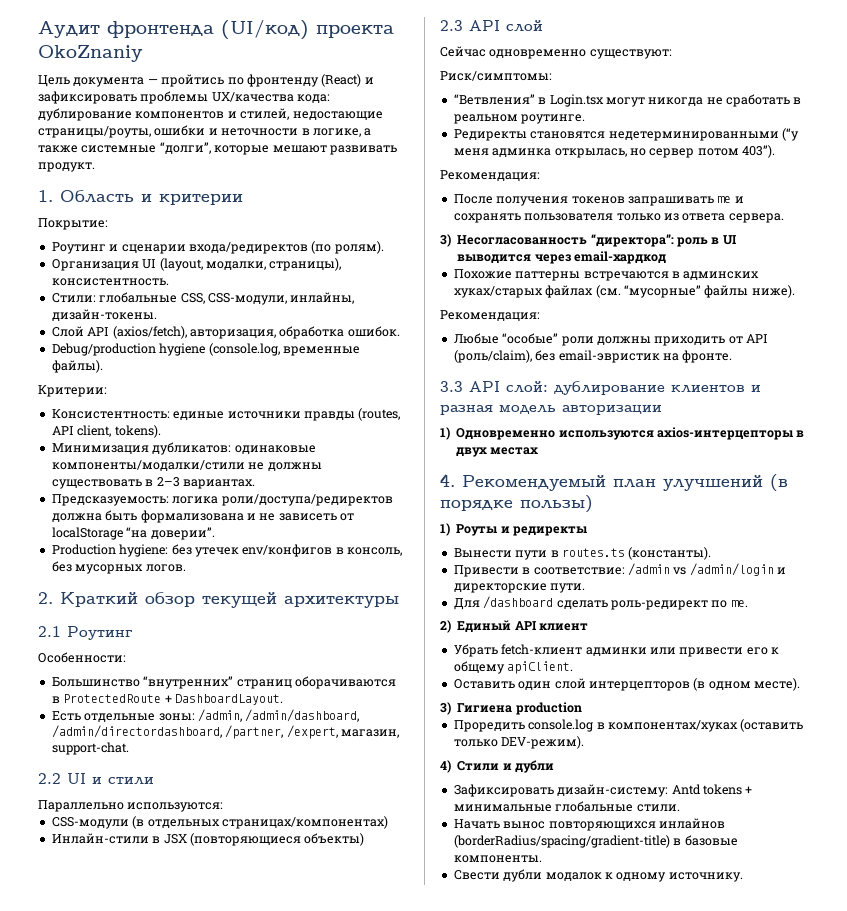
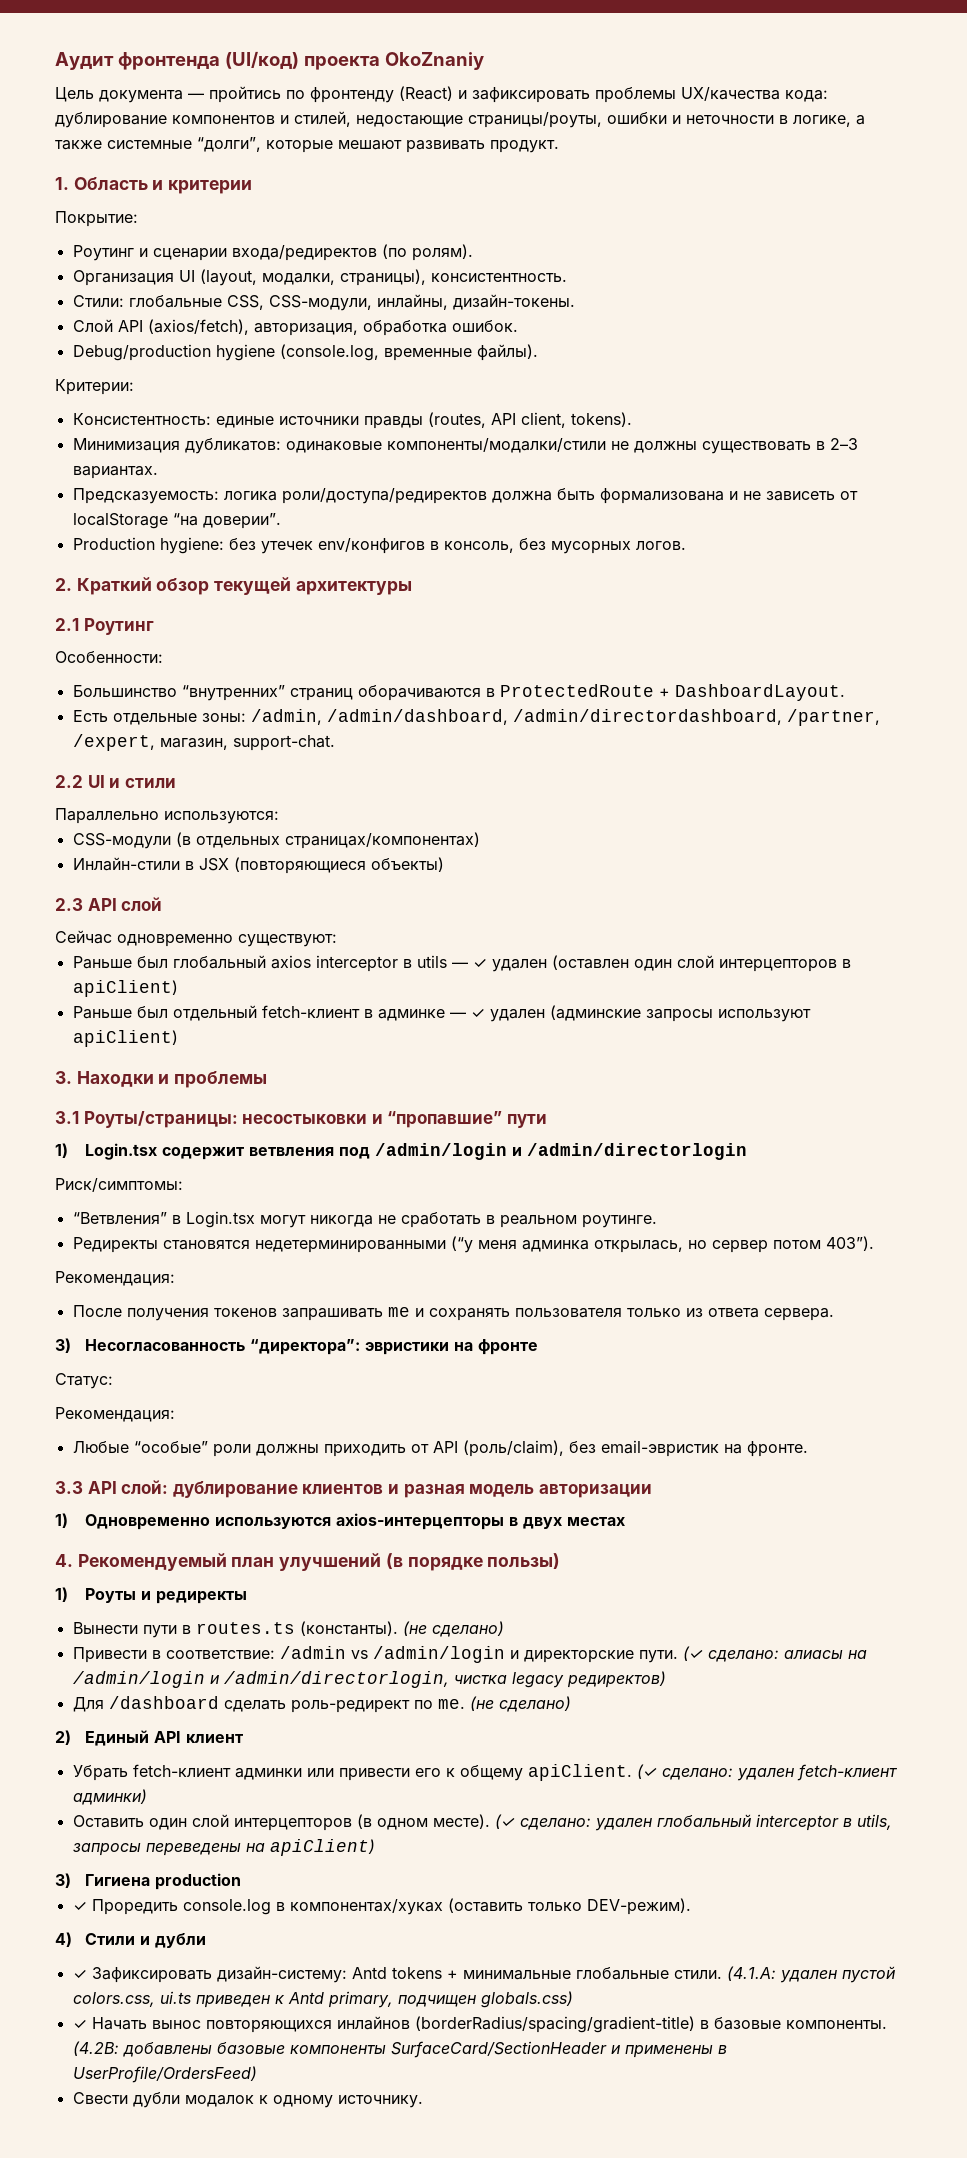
(672, 54) none -> [72,955,851,972] [72,980,178,997] [72,1005,811,1022] [72,1030,178,1047] [55,1071,268,1088] [55,1111,547,1128] [55,1143,748,1160] // Раньше был глобальный axios interceptor в utils — ✓ удален (оставлен один слой интерцепторов в apiClient) // Раньше был отдельный fetch-клиент в админке — ✓ удален (админские запросы используют apiClient) // 3. Находки и проблемы // 3.1 Роуты/страницы: несостыковки и “пропавшие” пути // 1) Login.tsx содержит ветвления под /admin/login и /admin/directorlogin
[677,235,737,247] [457,251,666,264] [453,269,760,281] [453,285,795,298] роль в UI выводится через email-хардкод // Похожие паттерны встречаются в админских хуках/старых файлах (см. “мусорные” файлы ниже). -> [365,1339,539,1355] [55,1373,113,1389] эвристики на фронте // Статус:
(712, 553) none -> [402,1621,504,1637] (не сделано)
(586, 588) none -> [682,1646,867,1662] [72,1671,666,1688] (✓ сделано: алиасы на /admin/login и /admin/directorlogin, чистка legacy редиректов)
(748, 603) none -> [469,1696,571,1712] (не сделано)
(574, 667) none -> [636,1764,898,1781] [72,1789,147,1805] (✓ сделано: удален fetch-клиент админки)
(800, 684) none -> [494,1814,892,1831] [72,1839,375,1856] (✓ сделано: удален глобальный interceptor в utils, запросы переведены на apiClient)
(582, 708) none -> [72,1901,87,1911] ✓
(554, 766) none -> [72,1969,87,1979] ✓
(680, 808) // -> [726,1966,895,1983] [72,1991,573,2008] [72,2019,87,2029] (4.1.A: удален пустой colors.css, ui.ts приведен к Antd primary, подчищен globals.css) // ✓
(542, 859) none -> [72,2041,727,2058] [72,2066,257,2083] (4.2B: добавлены базовые компоненты SurfaceCard/SectionHeader и применены в UserProfile/OrdersFeed)

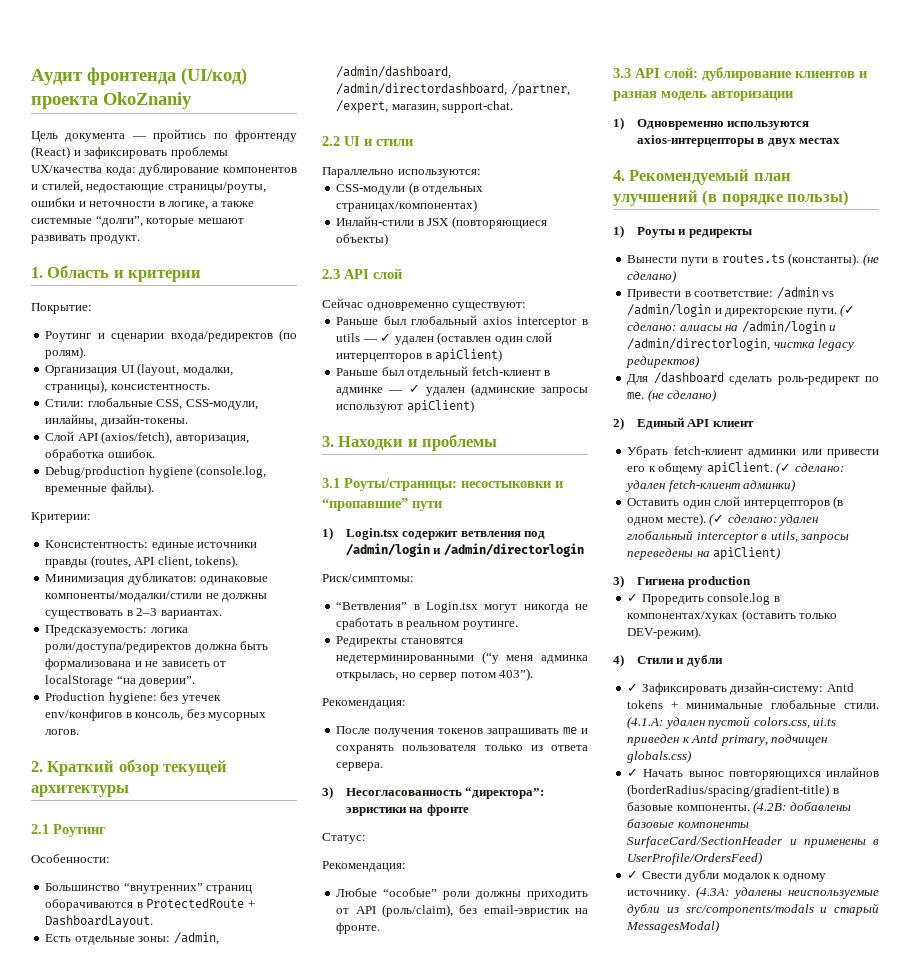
(257, 2074) none -> [627,870,639,879] ✓
(423, 2101) none -> [696,886,879,899] [627,903,879,916] [626,920,720,933] (4.3A: удалены неиспользуемые дубли из src/components/modals и старый MessagesModal)

